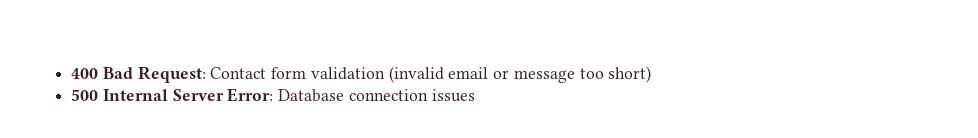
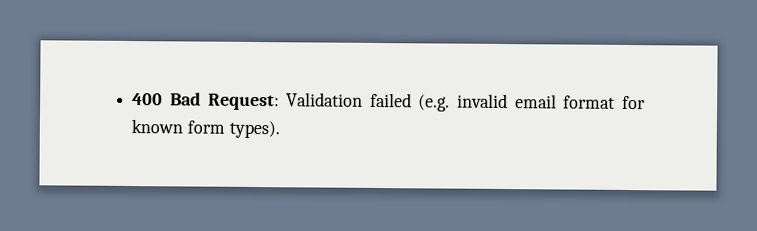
[210,66,652,83] [71,88,475,102] Contact form validation (invalid email or message too short) // 500 Internal Server Error: Database connection issues -> [286,92,647,112] [131,119,280,139] Validation failed (e.g. invalid email format for known form types).

